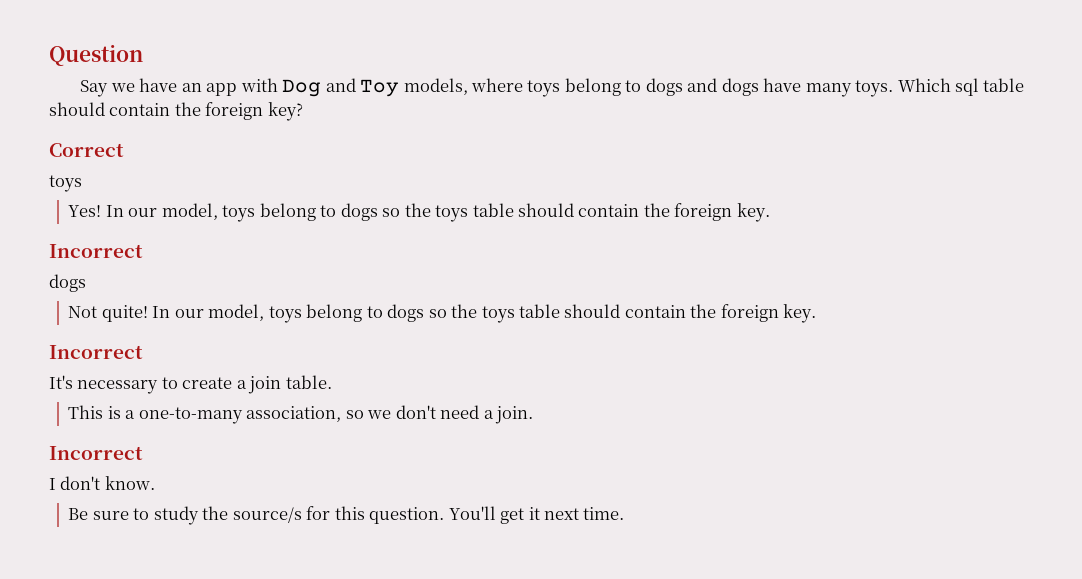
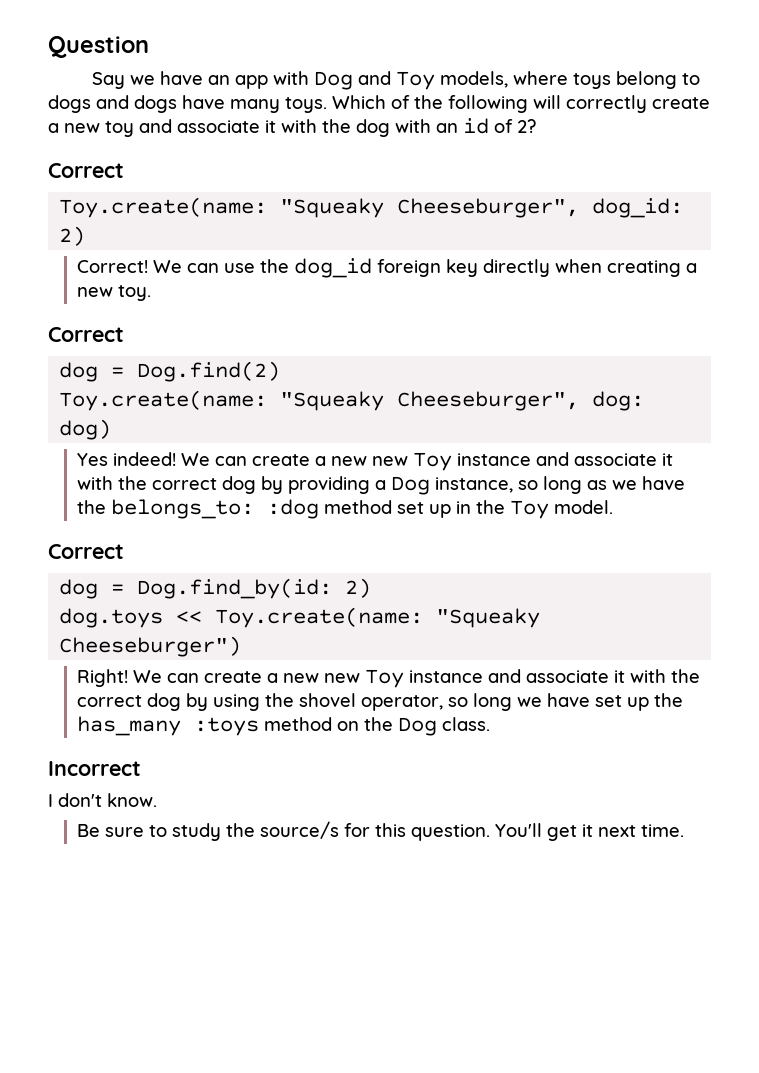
[954,78,1025,96] [49,102,303,121] [49,143,124,157] [49,175,82,192] [68,203,770,222] [49,244,143,258] [49,274,86,292] [68,304,817,323] [49,345,143,359] [49,375,332,394] [68,405,534,424] sql table should contain the foreign key? // Correct // toys // Yes! In our model, toys belong to dogs so the toys table should contain the foreign key. // Incorrect // dogs // Not quite! In our model, toys belong to dogs so the toys table should contain the foreign key. // Incorrect // It's necessary to create a join table. // This is a one-to-many association, so we don't need a join. -> [391,95,710,113] [48,118,536,137] [48,163,124,178] [59,197,684,218] [59,226,86,246] [76,258,697,278] [76,285,151,301] [48,327,124,342] [59,361,281,382] [59,390,645,411] [59,419,112,440] [76,452,673,471] [76,476,685,495] [76,499,613,519] [48,544,124,559] [59,578,372,599] [59,607,541,628] [59,636,242,657] [76,669,700,688] [76,693,683,711] [76,716,490,736] of the following will correctly create a new toy and associate it with the dog with an id of 2? // Correct // Toy.create(name: "Squeaky Cheeseburger", dog_id: 2) // Correct! We can use the dog_id foreign key directly when creating a new toy. // Correct // dog = Dog.find(2) // Toy.create(name: "Squeaky Cheeseburger", dog: dog) // Yes indeed! We can create a new new Toy instance and associate it with the correct dog by providing a Dog instance, so long as we have the belongs_to: :dog method set up in the Toy model. // Correct // dog = Dog.find_by(id: 2) // dog.toys << Toy.create(name: "Squeaky Cheeseburger") // Right! We can create a new new Toy instance and associate it with the correct dog by using the shovel operator, so long we have set up the has_many :toys method on the Dog class.

